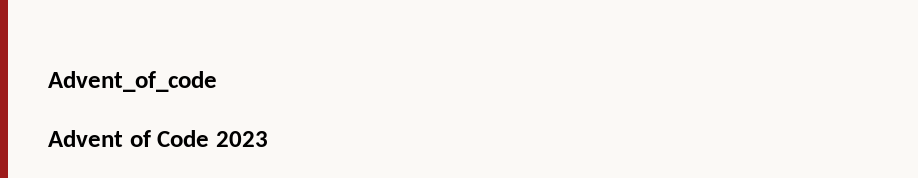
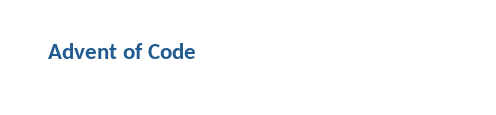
[48,71,217,92] Advent_of_code // -> (48, 51) none
[215,131,268,147] 2023 -> (197, 51) none

